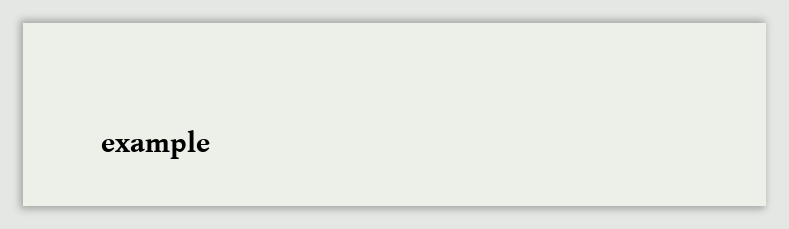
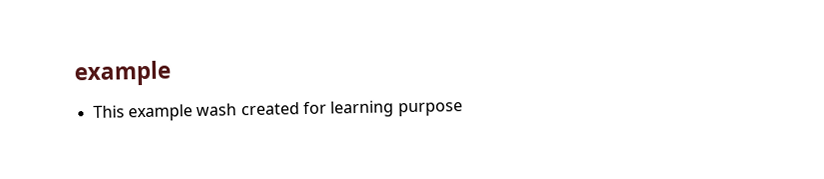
[101,130,210,159] example -> [74,60,171,87] [92,100,463,122] example // This example wash created for learning purpose

